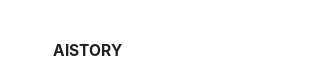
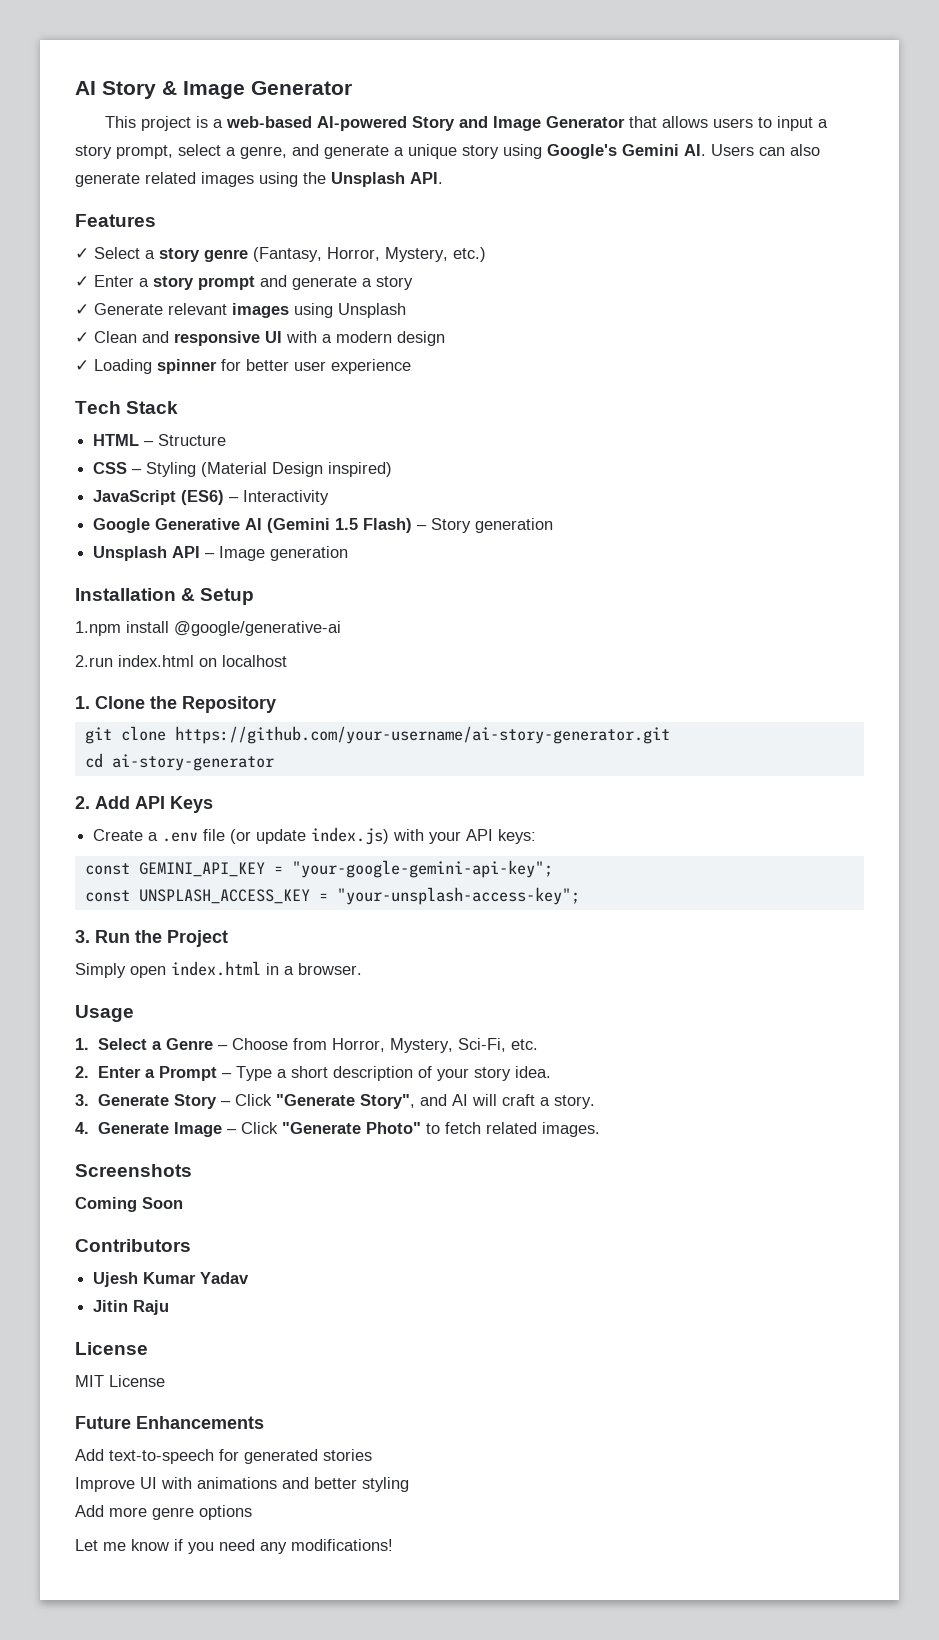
[53,44,122,56] AISTORY -> [75,81,352,99] [105,116,829,131] [75,144,820,159] [75,172,443,187] [75,214,156,227] [75,247,486,262] [75,275,413,290] [75,303,406,318] [75,331,445,346] [75,359,411,374] [75,401,179,414] [93,434,227,446] [93,462,393,477] [93,490,330,505] [93,518,554,533] [93,546,349,561] [75,588,255,605] [75,621,341,636] [75,655,287,667] [75,696,276,713] [84,726,670,744] [84,753,274,771] [75,796,213,813] [93,827,537,845] [84,860,553,878] [84,887,580,905] [75,930,228,947] [75,961,362,978] [75,1005,134,1022] [75,1038,539,1053] [75,1066,552,1081] [75,1094,596,1109] [75,1122,601,1137] [75,1164,192,1177] [75,1197,183,1212] [75,1239,191,1252] [93,1272,250,1287] [93,1300,170,1315] [75,1342,148,1355] [75,1375,165,1387] [75,1416,264,1429] [75,1449,372,1464] [75,1477,409,1492] [75,1505,252,1520] [75,1539,393,1554] AI Story & Image Generator // This project is a web-based AI-powered Story and Image Generator that allows users to input a story prompt, select a genre, and generate a unique story using Google's Gemini AI. Users can also generate related images using the Unsplash API. // Features // ✓ Select a story genre (Fantasy, Horror, Mystery, etc.) // ✓ Enter a story prompt and generate a story // ✓ Generate relevant images using Unsplash // ✓ Clean and responsive UI with a modern design // ✓ Loading spinner for better user experience // Tech Stack // HTML – Structure // CSS – Styling (Material Design inspired) // JavaScript (ES6) – Interactivity // Google Generative AI (Gemini 1.5 Flash) – Story generation // Unsplash API – Image generation // Installation & Setup // 1.npm install @google/generative-ai // 2.run index.html on localhost // 1. Clone the Repository // git clone https://github.com/your-username/ai-story-generator.git // cd ai-story-generator // 2. Add API Keys // Create a .env file (or update index.js) with your API keys: // const GEMINI_API_KEY = "your-google-gemini-api-key"; // const UNSPLASH_ACCESS_KEY = "your-unsplash-access-key"; // 3. Run the Project // Simply open index.html in a browser. // Usage // 1. Select a Genre – Choose from Horror, Mystery, Sci-Fi, etc. // 2. Enter a Prompt – Type a short description of your story idea. // 3. Generate Story – Click "Generate Story", and AI will craft a story. // 4. Generate Image – Click "Generate Photo" to fetch related images. // Screenshots // Coming Soon // Contributors // Ujesh Kumar Yadav // Jitin Raju // License // MIT License // Future Enhancements // Add text-to-speech for generated stories // Improve UI with animations and better styling // Add more genre options // Let me know if you need any modifications!

